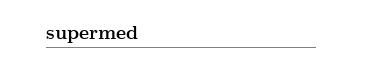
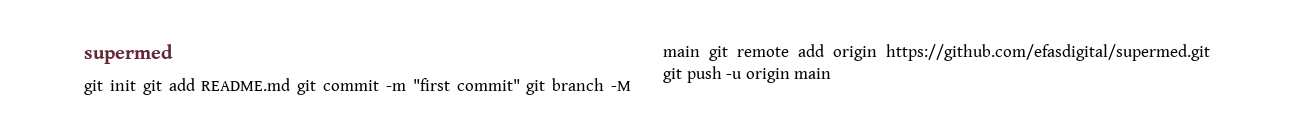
(138, 34) none -> [84,78,631,95] [663,44,1210,61] [663,66,832,83] // git init git add README.md git commit -m "first commit" git branch -M main git remote add origin https://github.com/efasdigital/supermed.git git push -u origin main

